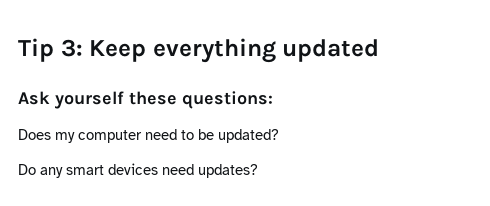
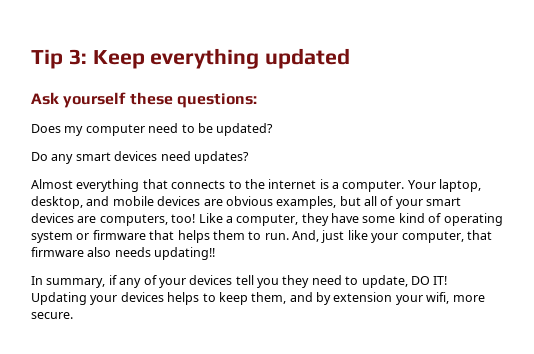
(258, 171) none -> [31,179,482,192] [31,196,462,209] [31,213,503,226] [31,230,492,243] [31,247,216,260] [31,275,448,288] [31,292,485,305] [31,312,73,319] // Almost everything that connects to the internet is a computer. Your laptop, desktop, and mobile devices are obvious examples, but all of your smart devices are computers, too! Like a computer, they have some kind of operating system or firmware that helps them to run. And, just like your computer, that firmware also needs updating!! // In summary, if any of your devices tell you they need to update, DO IT! Updating your devices helps to keep them, and by extension your wifi, more secure.

